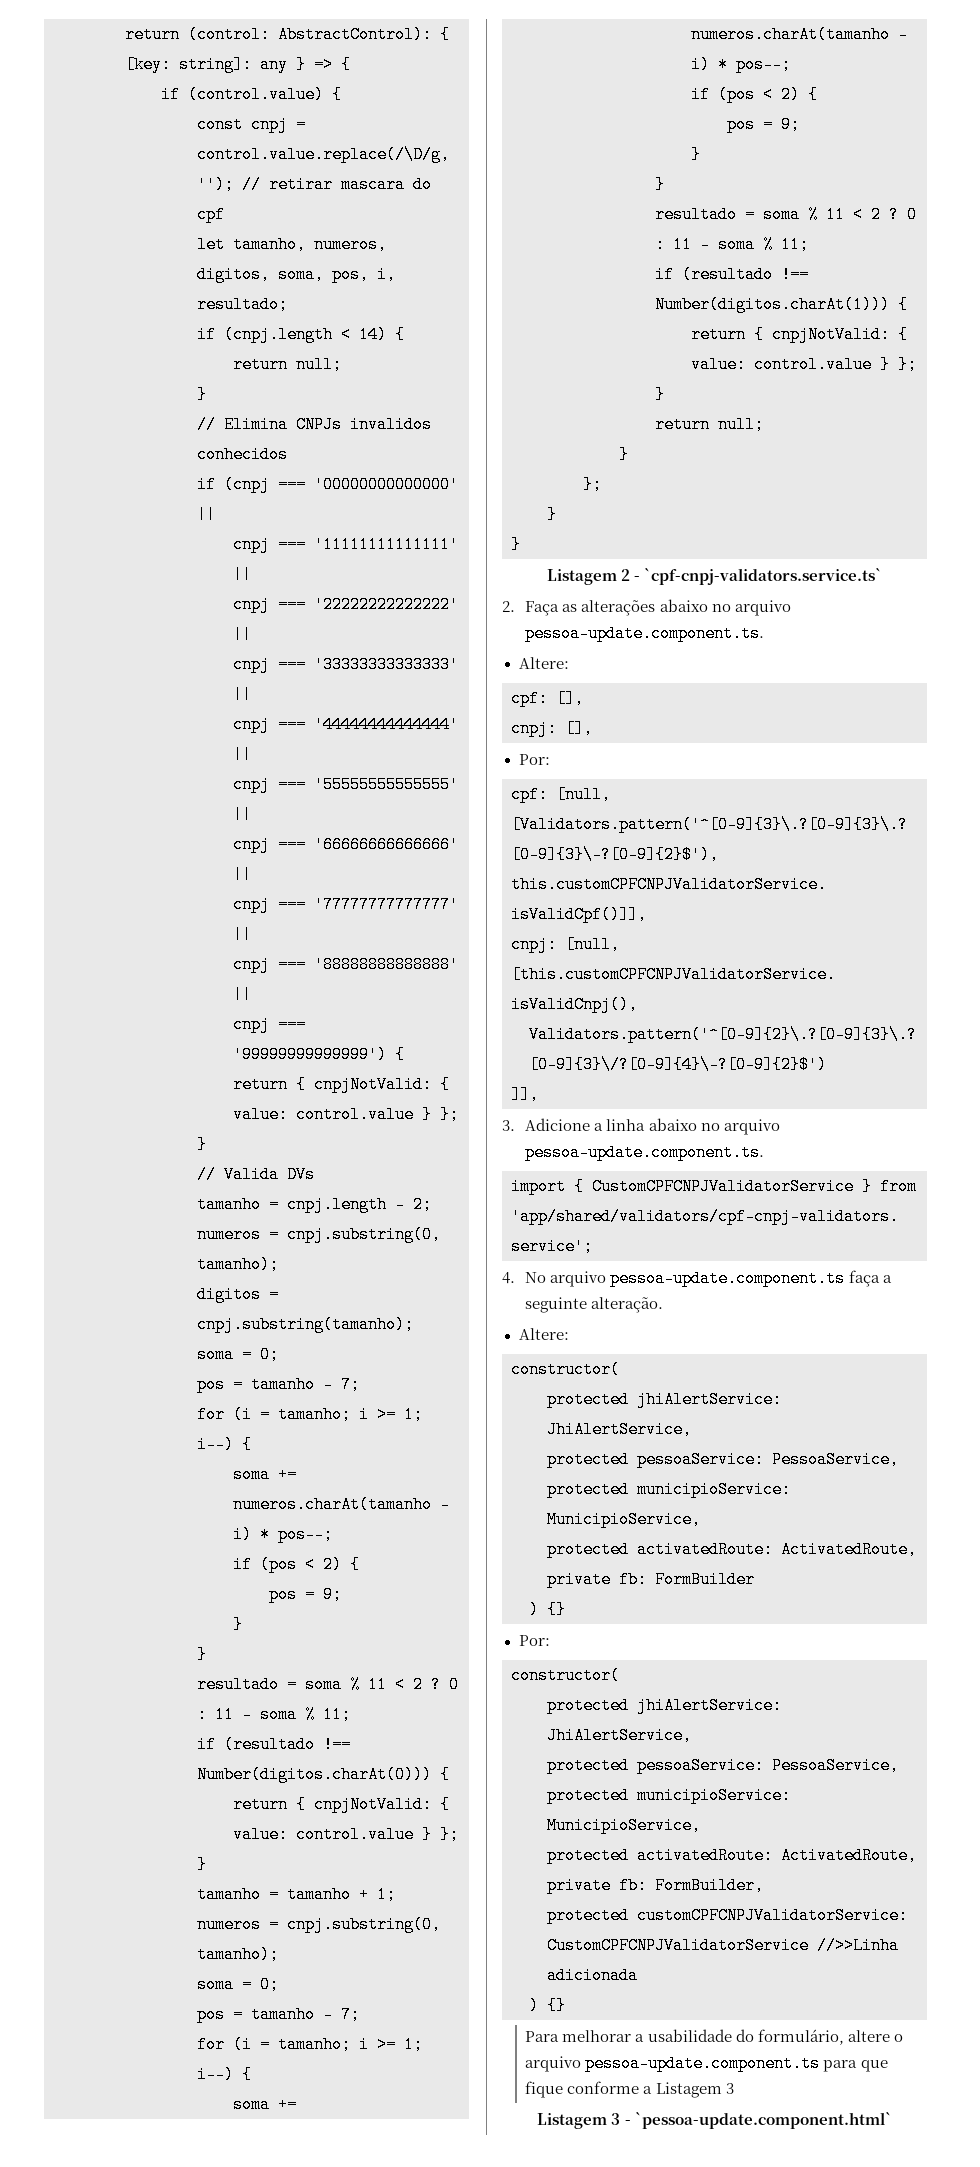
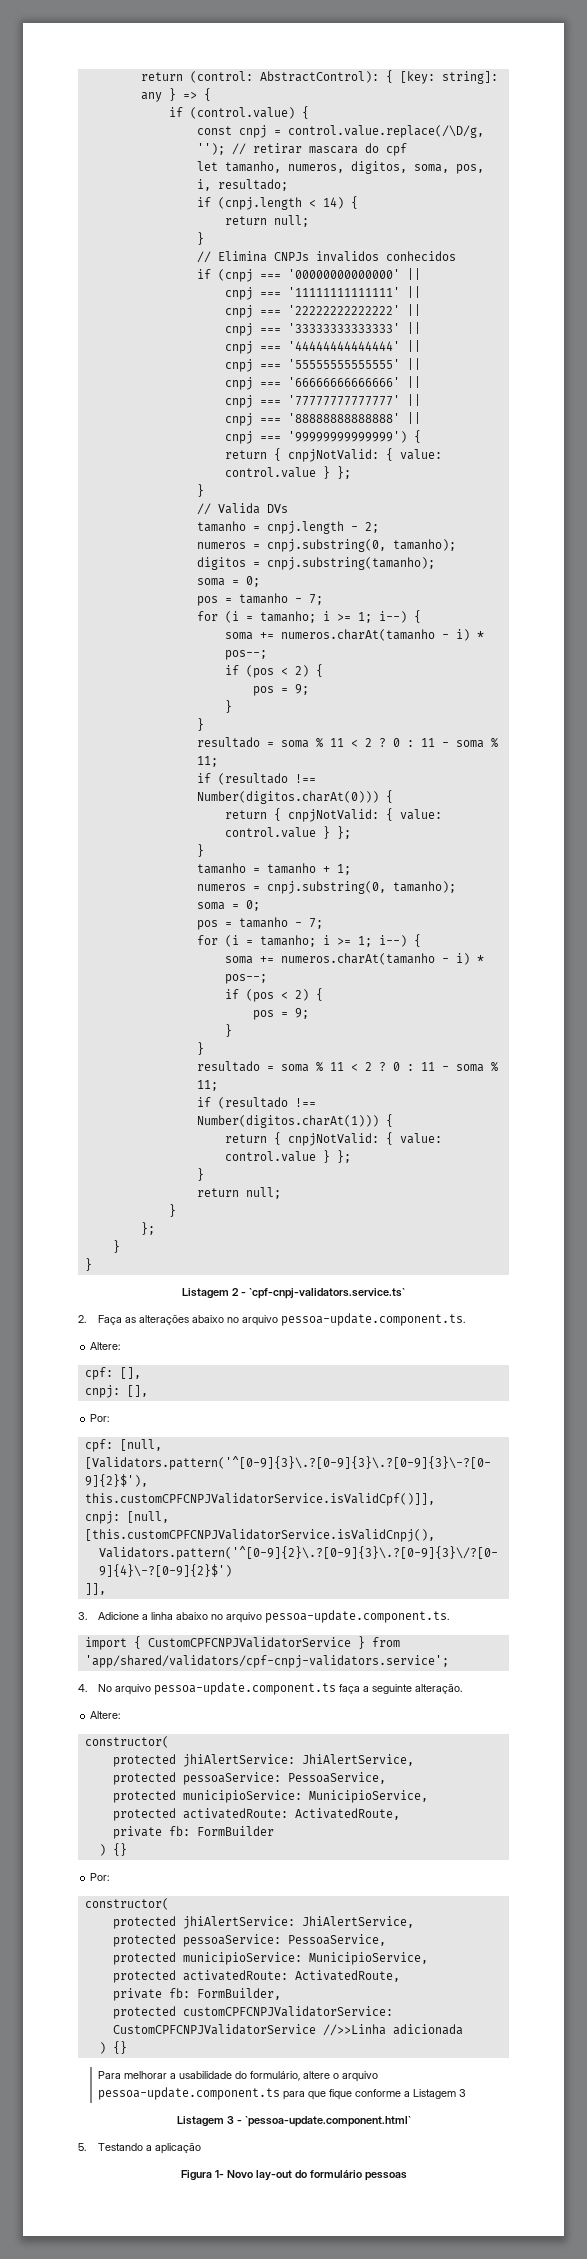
(892, 2120) none -> [78,2142,201,2154] [180,2170,407,2181] // 5. Testando a aplicação // Figura 1- Novo lay-out do formulário pessoas

